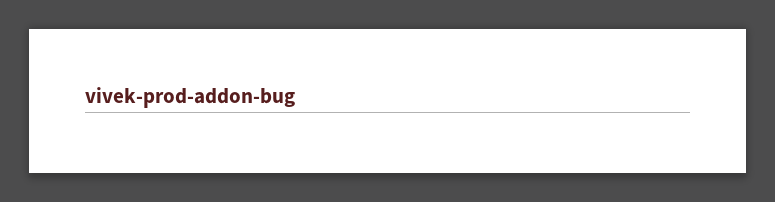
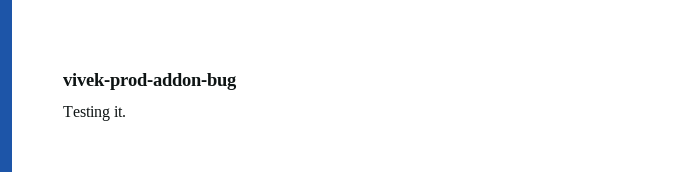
(295, 97) none -> [63,106,127,121] // Testing it.

